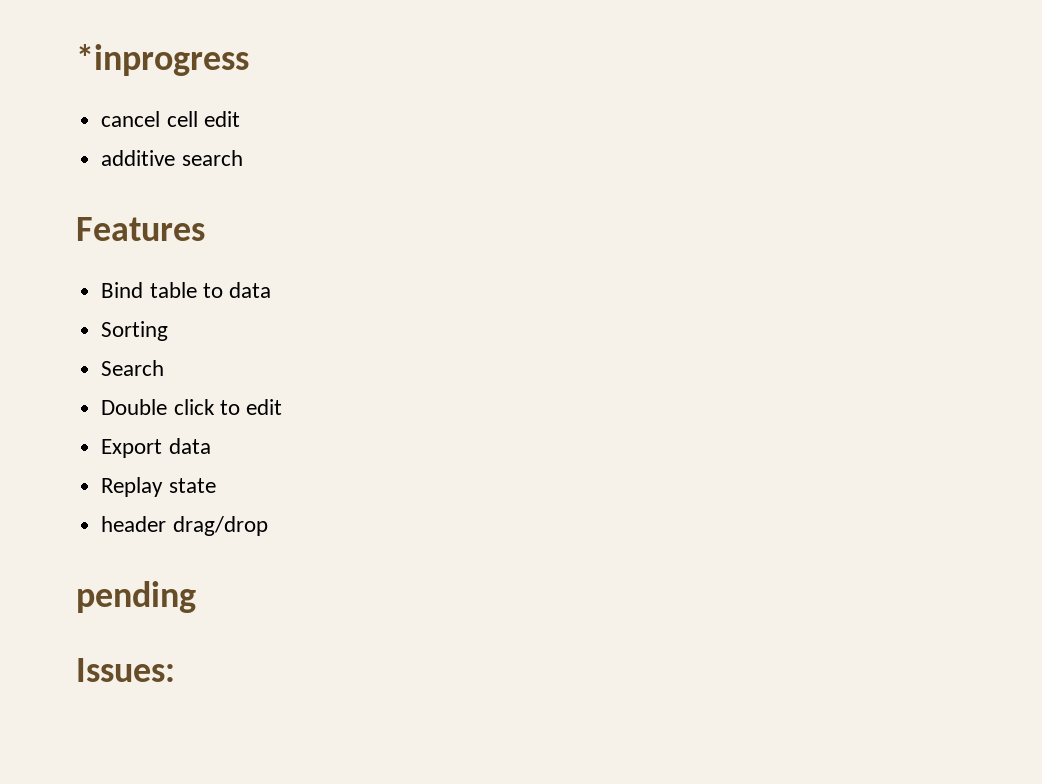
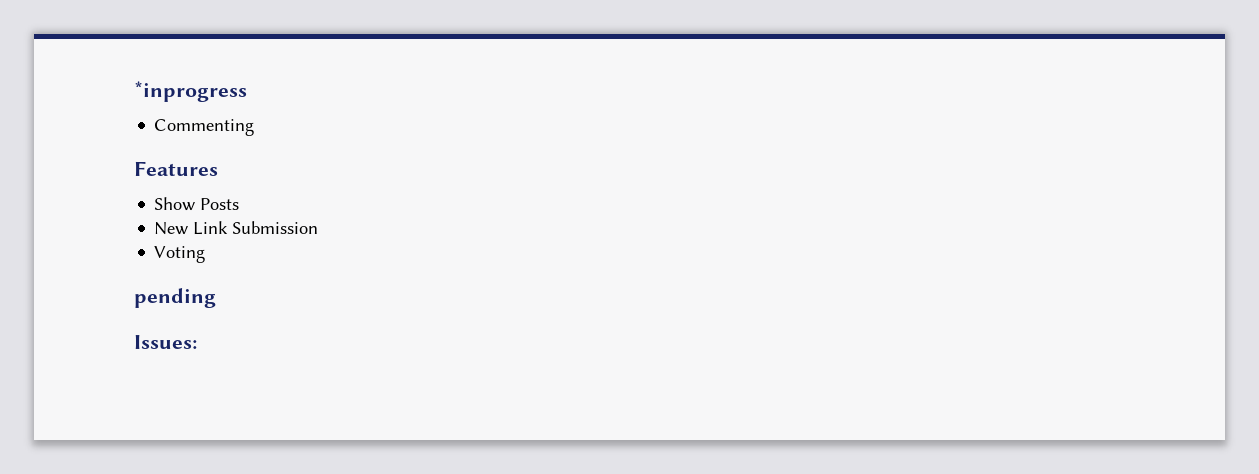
[101,111,240,127] [101,150,243,166] [76,217,205,241] [101,282,271,298] [101,321,169,341] [101,360,165,376] [101,399,282,415] [101,438,211,458] [101,477,216,497] [101,516,268,536] cancel cell edit // additive search // Features // Bind table to data // Sorting // Search // Double click to edit // Export data // Replay state // header drag/drop -> [154,119,255,136] [134,161,218,176] [154,197,240,211] [154,221,319,235] [154,246,206,263] Commenting // Features // Show Posts // New Link Submission // Voting

